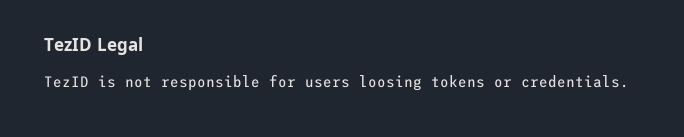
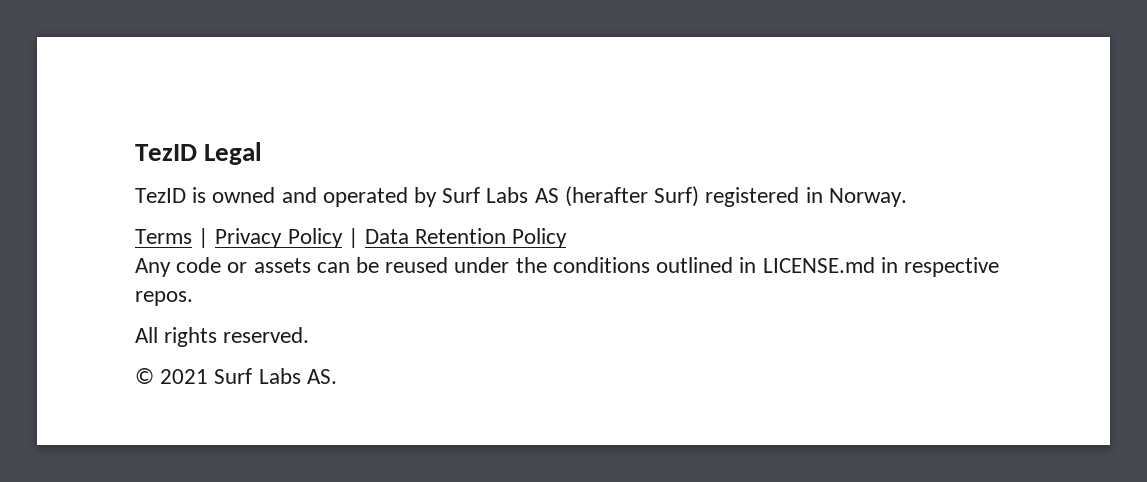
[125,74,629,91] not responsible for users loosing tokens or credentials. -> [212,186,907,207] [135,228,568,248] [135,257,999,277] [135,291,193,306] [135,327,310,347] [135,368,337,384] owned and operated by Surf Labs AS (herafter Surf) registered in Norway. // Terms | Privacy Policy | Data Retention Policy // Any code or assets can be reused under the conditions outlined in LICENSE.md in respective repos. // All rights reserved. // © 2021 Surf Labs AS.

